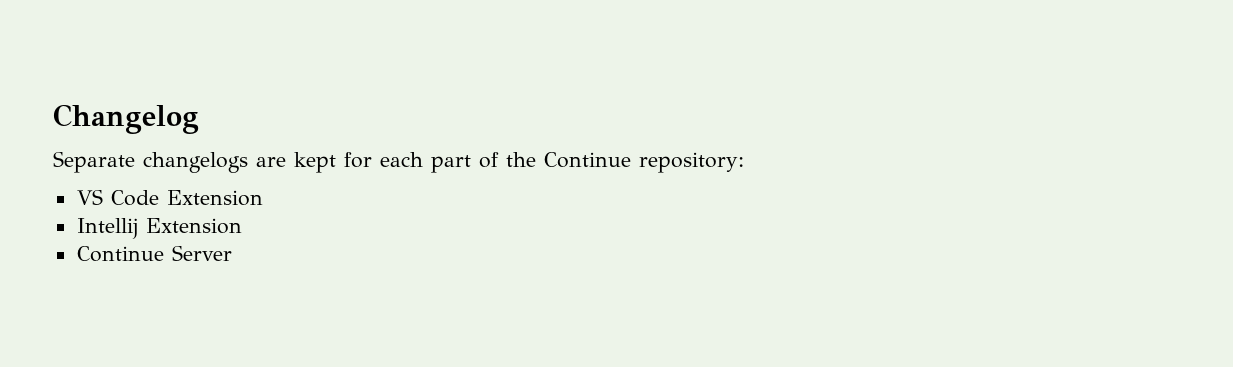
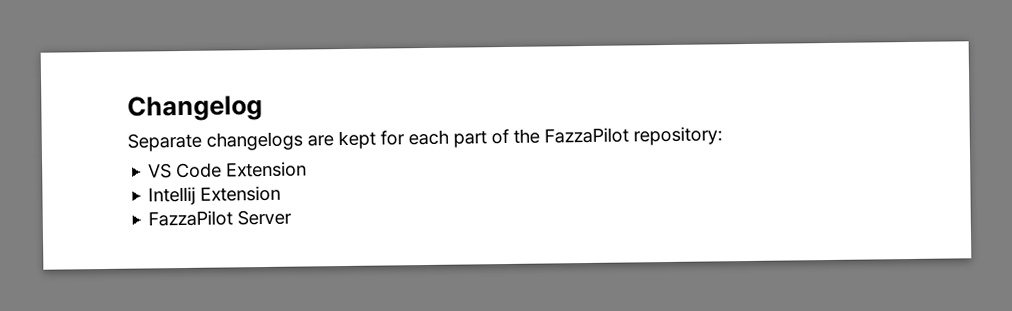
[544,152,631,168] Continue -> [544,127,629,144] FazzaPilot
[76,246,164,262] Continue -> [148,210,234,227] FazzaPilot

